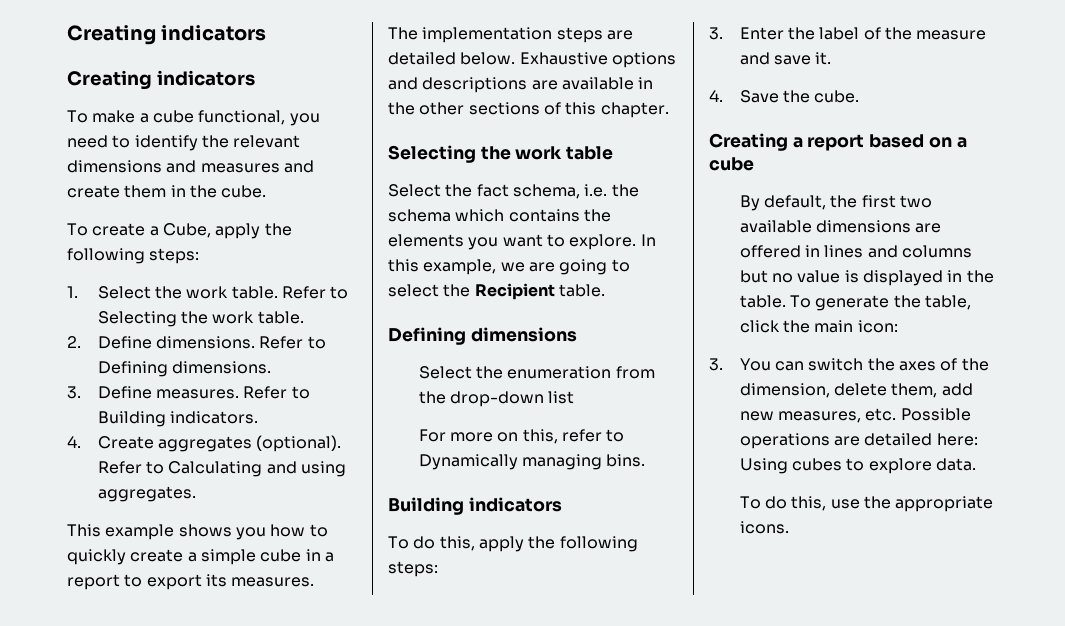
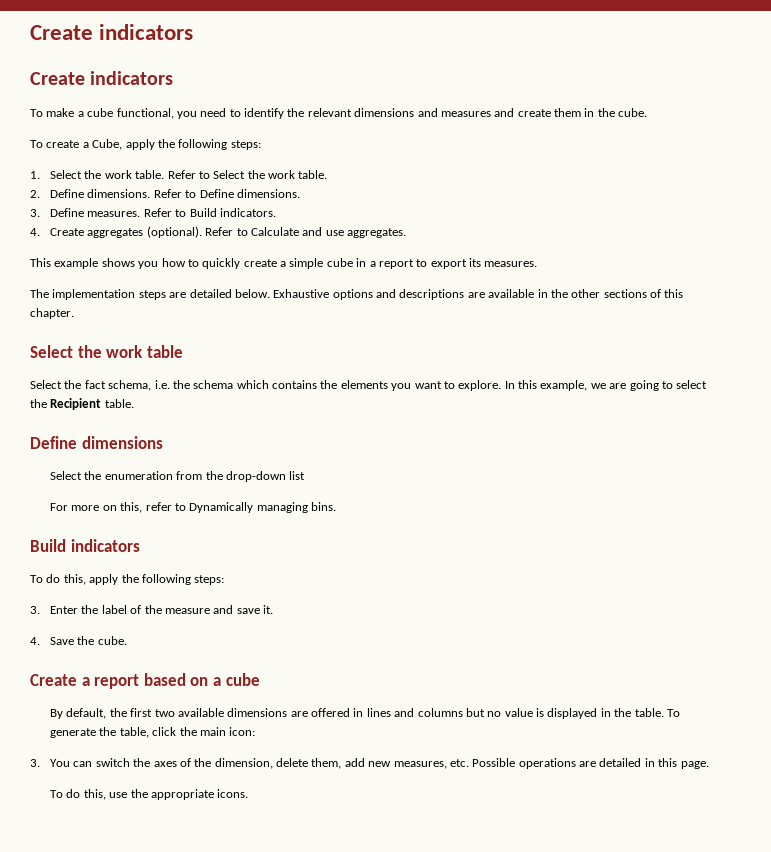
[67,25,267,45] [67,70,152,90] Creating indicators // Creating -> [30,24,194,40] [30,72,85,85] Create indicators // Create
[97,311,177,327] Selecting -> [213,170,246,179] Select
[97,361,168,377] Defining -> [199,189,234,198] Define
[97,411,166,427] Building -> [189,208,217,217] Build
[168,461,346,477] Calculating and using -> [250,227,344,236] Calculate and use
[388,145,476,163] Selecting -> [30,345,73,358] Select
[388,327,466,345] Defining -> [30,436,77,449] Define
[388,497,464,515] Building -> [30,539,66,552] Build
[709,133,788,151] Creating -> [30,674,77,686] Create
[936,433,978,446] [739,458,976,474] here: Using cubes to explore data. -> [644,758,709,769] in this page.

